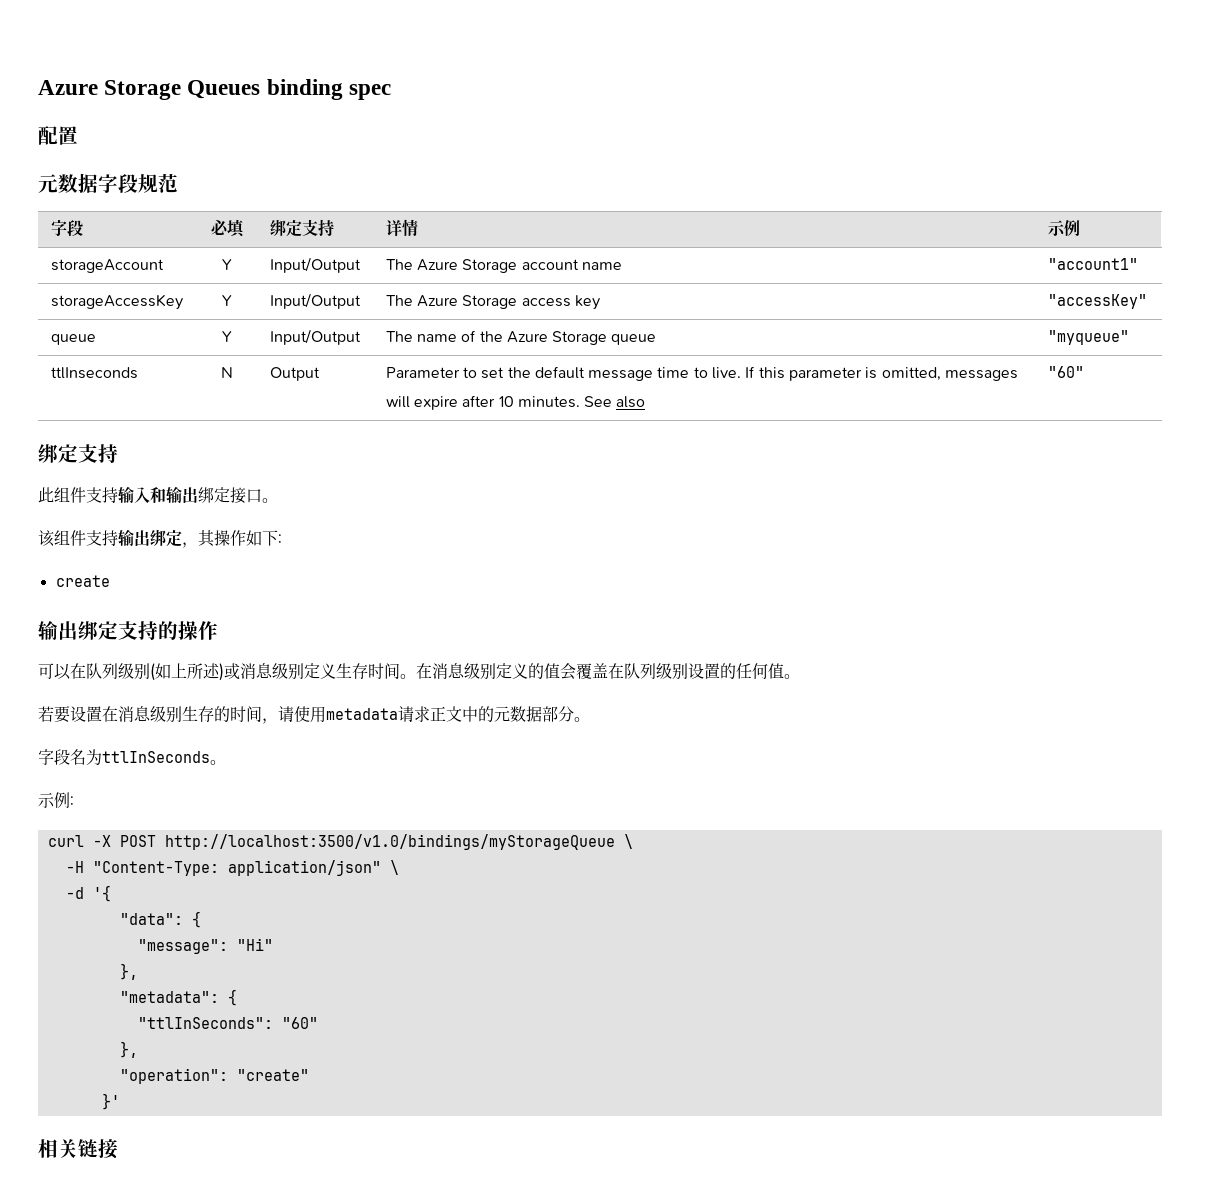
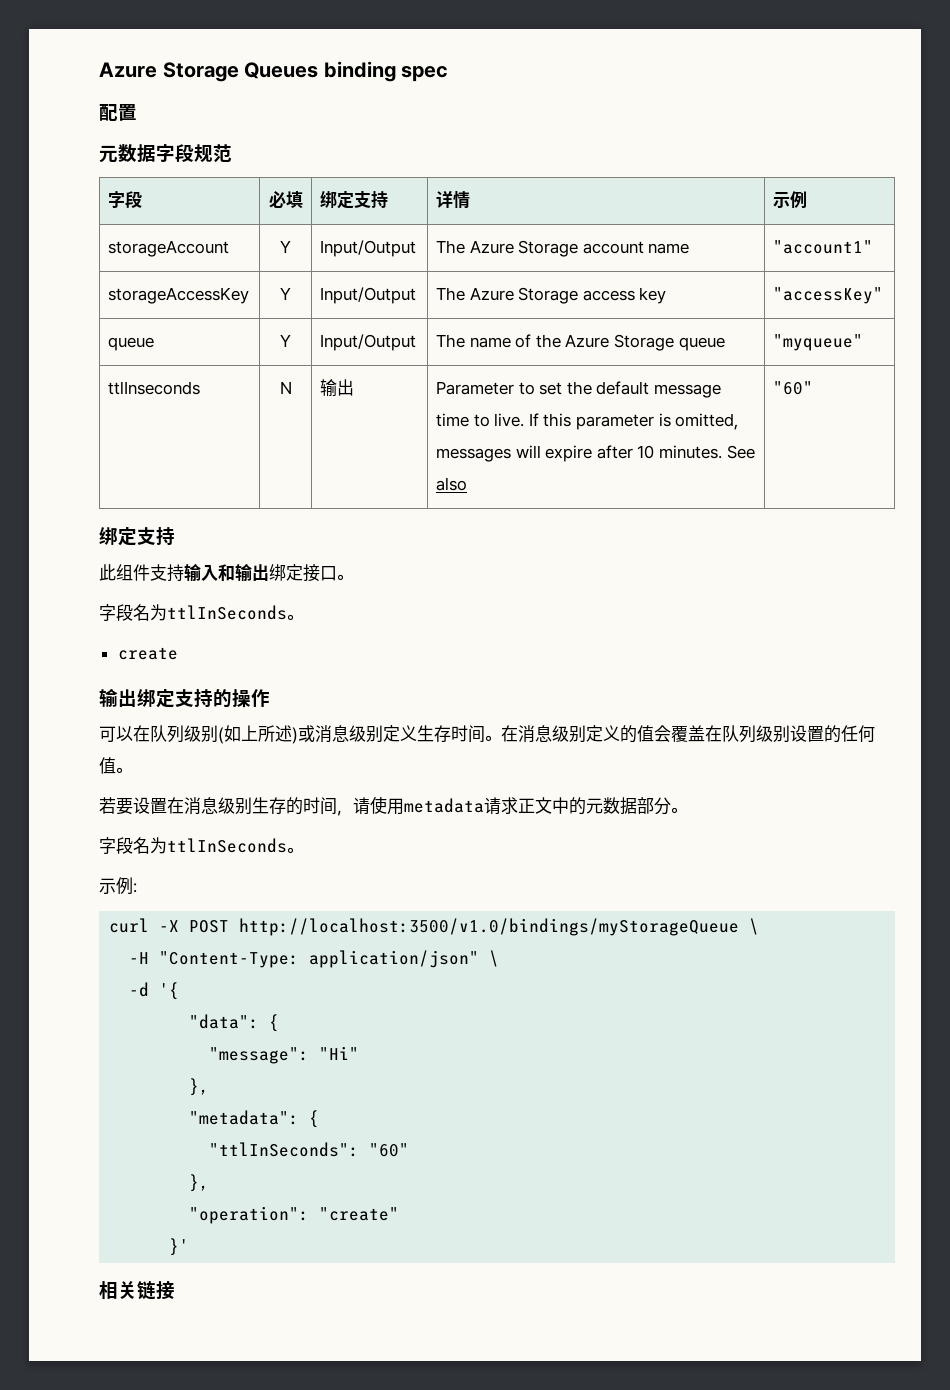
[269,367,320,381] Output -> [320,379,355,397] 输出
[38,529,282,548] 该组件支持输出绑定，其操作如下: -> [99,604,303,621] 字段名为ttlInSeconds。

